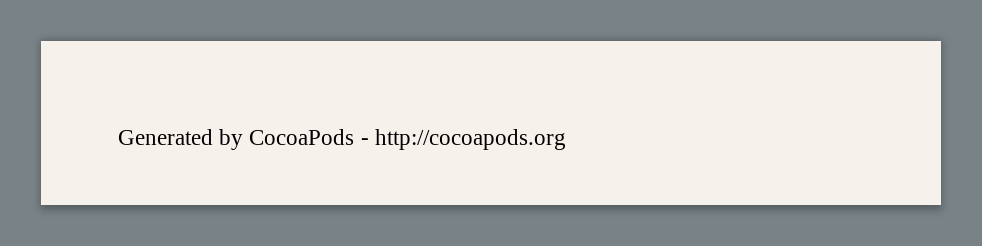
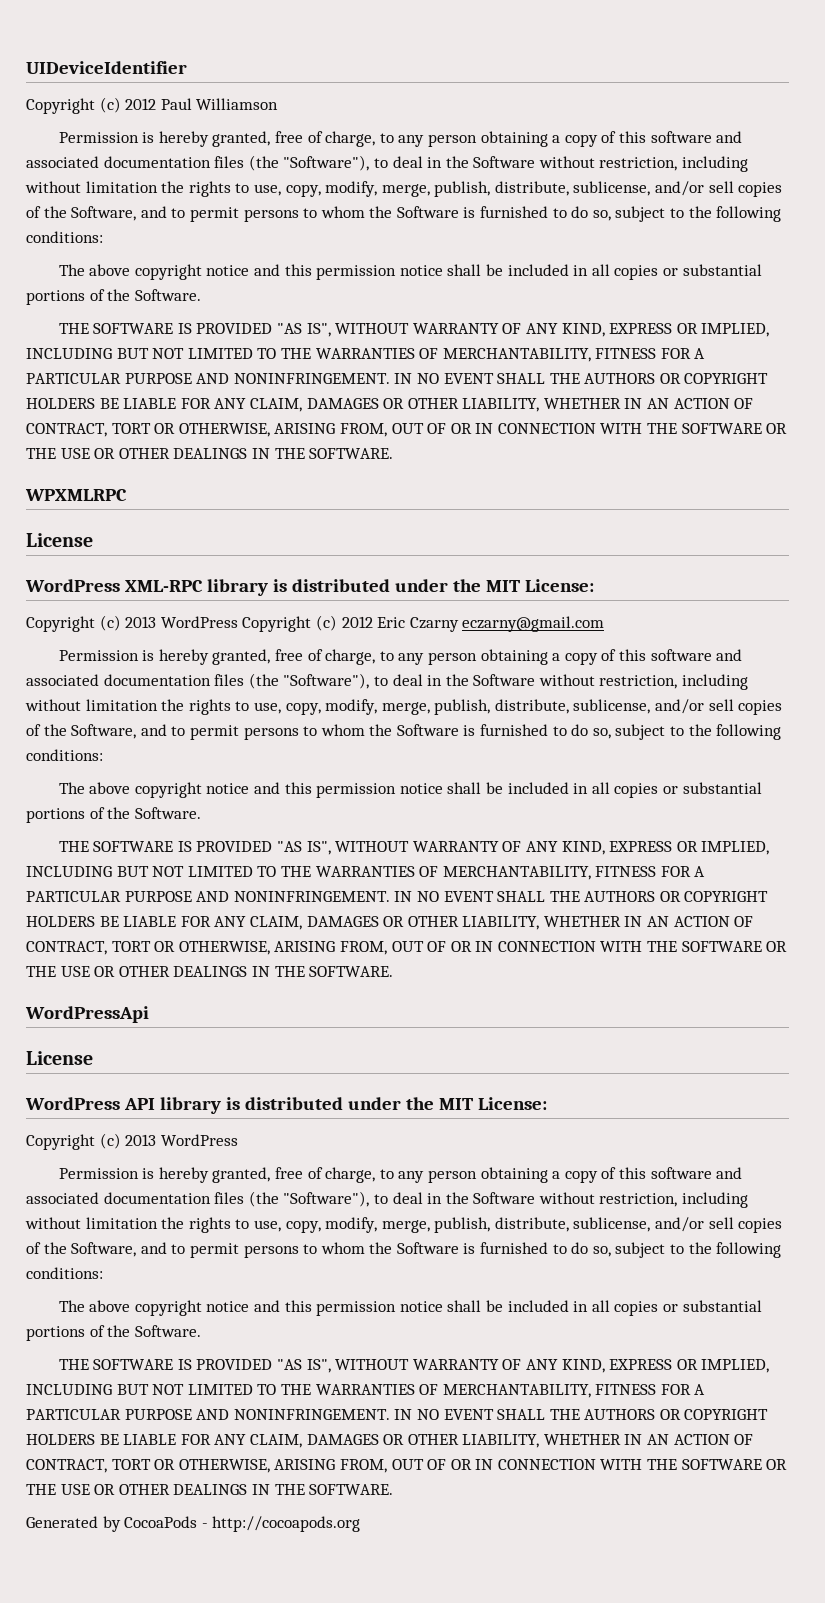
(118, 137) none -> [26,61,187,74] [26,97,279,114] [58,131,743,147] [26,155,749,172] [25,181,783,197] [26,206,782,222] [26,231,103,243] [58,264,762,280] [26,289,201,305] [58,323,770,337] [26,348,706,362] [26,373,769,384] [26,398,754,412] [26,423,788,437] [26,448,394,459] [25,489,127,501] [26,533,93,547] [25,579,594,596] [26,615,605,632] [58,649,743,665] [26,673,749,690] [25,699,783,715] [26,724,782,740] [26,749,103,761] [58,782,762,798] [26,807,201,823] [58,841,770,855] [26,866,706,880] [26,891,769,902] [26,916,754,930] [26,941,788,955] [26,966,394,977] [25,1006,149,1023] [26,1051,93,1065] [25,1097,547,1114] [26,1133,238,1150] [58,1167,743,1183] [26,1191,749,1208] [25,1217,783,1233] [26,1242,782,1258] [26,1267,103,1279] [58,1300,762,1316] [26,1325,201,1341] [58,1359,770,1373] [26,1384,706,1398] [26,1409,769,1420] [26,1434,754,1448] [26,1459,788,1473] [26,1484,394,1495] UIDeviceIdentifier // Copyright (c) 2012 Paul Williamson // Permission is hereby granted, free of charge, to any person obtaining a copy of this software and associated documentation files (the "Software"), to deal in the Software without restriction, including without limitation the rights to use, copy, modify, merge, publish, distribute, sublicense, and/or sell copies of the Software, and to permit persons to whom the Software is furnished to do so, subject to the following conditions: // The above copyright notice and this permission notice shall be included in all copies or substantial portions of the Software. // THE SOFTWARE IS PROVIDED "AS IS", WITHOUT WARRANTY OF ANY KIND, EXPRESS OR IMPLIED, INCLUDING BUT NOT LIMITED TO THE WARRANTIES OF MERCHANTABILITY, FITNESS FOR A PARTICULAR PURPOSE AND NONINFRINGEMENT. IN NO EVENT SHALL THE AUTHORS OR COPYRIGHT HOLDERS BE LIABLE FOR ANY CLAIM, DAMAGES OR OTHER LIABILITY, WHETHER IN AN ACTION OF CONTRACT, TORT OR OTHERWISE, ARISING FROM, OUT OF OR IN CONNECTION WITH THE SOFTWARE OR THE USE OR OTHER DEALINGS IN THE SOFTWARE. // WPXMLRPC // License // WordPress XML-RPC library is distributed under the MIT License: // Copyright (c) 2013 WordPress Copyright (c) 2012 Eric Czarny eczarny@gmail.com // Permission is hereby granted, free of charge, to any person obtaining a copy of this software and associated documentation files (the "Software"), to deal in the Software without restriction, including without limitation the rights to use, copy, modify, merge, publish, distribute, sublicense, and/or sell copies of the Software, and to permit persons to whom the Software is furnished to do so, subject to the following conditions: // The above copyright notice and this permission notice shall be included in all copies or substantial portions of the Software. // THE SOFTWARE IS PROVIDED "AS IS", WITHOUT WARRANTY OF ANY KIND, EXPRESS OR IMPLIED, INCLUDING BUT NOT LIMITED TO THE WARRANTIES OF MERCHANTABILITY, FITNESS FOR A PARTICULAR PURPOSE AND NONINFRINGEMENT. IN NO EVENT SHALL THE AUTHORS OR COPYRIGHT HOLDERS BE LIABLE FOR ANY CLAIM, DAMAGES OR OTHER LIABILITY, WHETHER IN AN ACTION OF CONTRACT, TORT OR OTHERWISE, ARISING FROM, OUT OF OR IN CONNECTION WITH THE SOFTWARE OR THE USE OR OTHER DEALINGS IN THE SOFTWARE. // WordPressApi // License // WordPress API library is distributed under the MIT License: // Copyright (c) 2013 WordPress // Permission is hereby granted, free of charge, to any person obtaining a copy of this software and associated documentation files (the "Software"), to deal in the Software without restriction, including without limitation the rights to use, copy, modify, merge, publish, distribute, sublicense, and/or sell copies of the Software, and to permit persons to whom the Software is furnished to do so, subject to the following conditions: // The above copyright notice and this permission notice shall be included in all copies or substantial portions of the Software. // THE SOFTWARE IS PROVIDED "AS IS", WITHOUT WARRANTY OF ANY KIND, EXPRESS OR IMPLIED, INCLUDING BUT NOT LIMITED TO THE WARRANTIES OF MERCHANTABILITY, FITNESS FOR A PARTICULAR PURPOSE AND NONINFRINGEMENT. IN NO EVENT SHALL THE AUTHORS OR COPYRIGHT HOLDERS BE LIABLE FOR ANY CLAIM, DAMAGES OR OTHER LIABILITY, WHETHER IN AN ACTION OF CONTRACT, TORT OR OTHERWISE, ARISING FROM, OUT OF OR IN CONNECTION WITH THE SOFTWARE OR THE USE OR OTHER DEALINGS IN THE SOFTWARE. //

